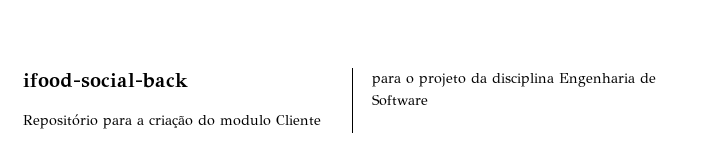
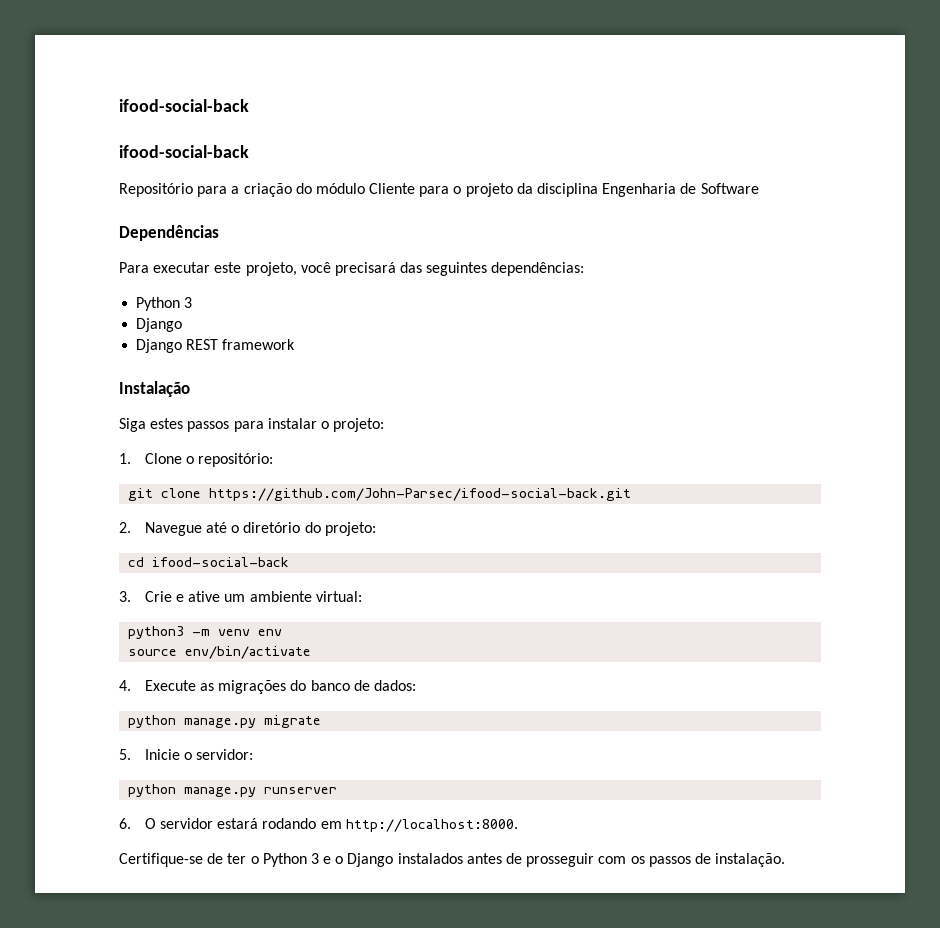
[23,73,188,88] ifood-social-back -> [119,99,249,112] [119,145,249,158] ifood-social-back // ifood-social-back
[220,115,271,126] modulo -> [315,183,365,194] módulo
(428, 100) none -> [119,225,219,241] [119,262,585,276] [136,297,193,311] [136,318,183,332] [136,339,296,353] [119,381,190,397] [119,418,385,432] [119,453,274,467] [128,488,632,501] [119,522,376,536] [128,557,290,567] [119,591,362,602] [128,626,283,639] [128,646,312,659] [119,680,416,694] [128,715,322,728] [119,749,254,760] [128,784,338,797] [119,818,518,832] [119,853,786,867] // Dependências // Para executar este projeto, você precisará das seguintes dependências: // Python 3 // Django // Django REST framework // Instalação // Siga estes passos para instalar o projeto: // 1. Clone o repositório: // git clone https://github.com/John-Parsec/ifood-social-back.git // 2. Navegue até o diretório do projeto: // cd ifood-social-back // 3. Crie e ative um ambiente virtual: // python3 -m venv env // source env/bin/activate // 4. Execute as migrações do banco de dados: // python manage.py migrate // 5. Inicie o servidor: // python manage.py runserver // 6. O servidor estará rodando em http://localhost:8000. // Certifique-se de ter o Python 3 e o Django instalados antes de prosseguir com os passos de instalação.

